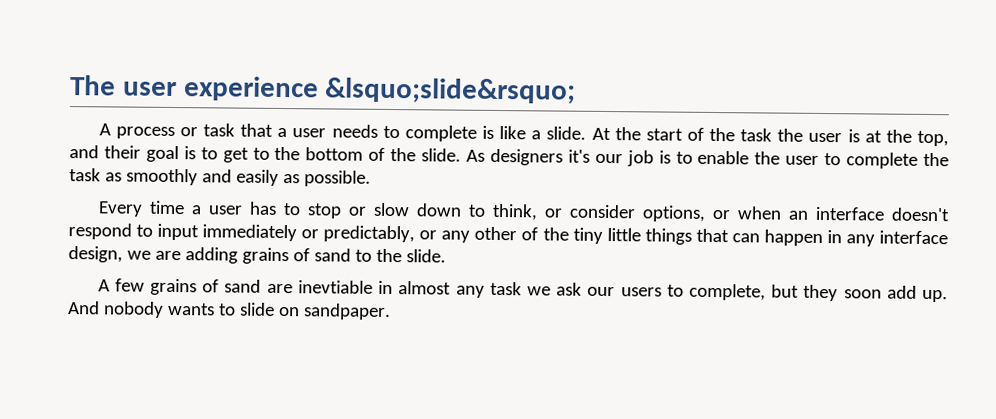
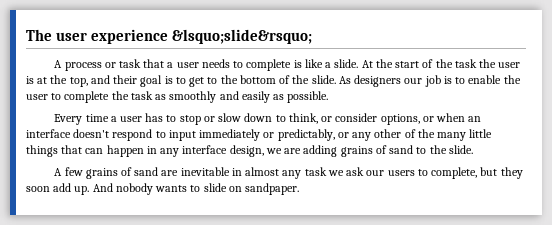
[567,149,590,163] it's -> (402, 81) none
[572,227,603,244] tiny -> [437,132,467,141] many
[297,280,373,294] inevtiable -> [180,167,230,176] inevitable

